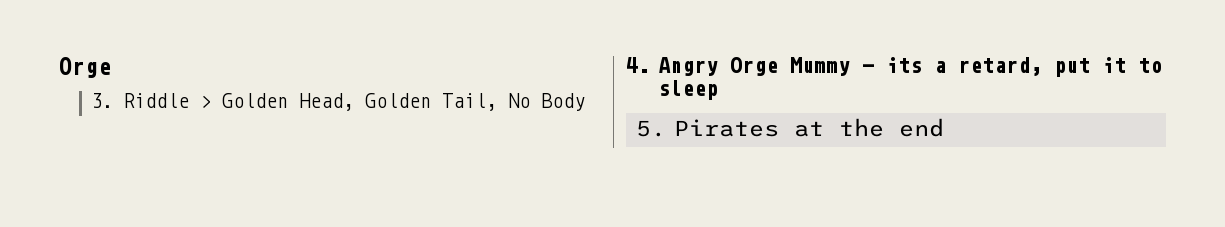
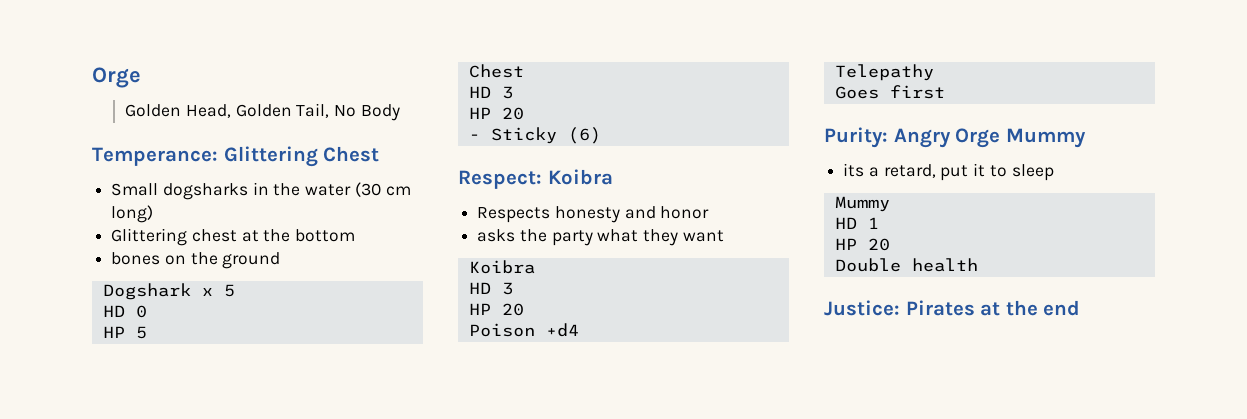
[91,93,212,108] 3. Riddle > -> (141, 77) none
[626,57,650,73] 4. -> [92,146,380,167] [111,182,411,200] [111,205,154,223] [111,228,356,246] [111,252,281,269] [102,283,235,300] [102,305,147,318] [102,326,147,339] [468,64,524,78] [468,86,513,99] [468,107,524,120] [468,127,601,144] [458,169,613,189] [477,206,710,223] [477,229,724,246] [468,260,535,274] [468,282,513,295] [468,303,524,316] [468,323,579,337] [834,64,934,81] [834,85,945,99] [824,127,888,148] Temperance: Glittering Chest // Small dogsharks in the water (30 cm long) // Glittering chest at the bottom // bones on the ground // Dogshark x 5 // HD 0 // HP 5 // Chest // HD 3 // HP 20 // - Sticky (6) // Respect: Koibra // Respects honesty and honor // asks the party what they want // Koibra // HD 3 // HP 20 // Poison +d4 // Telepathy // Goes first // Purity:
[862,64,875,73] - -> (1086, 138) //
[635,120,666,137] 5. -> [834,196,890,212] [834,217,879,229] [834,238,890,251] [834,258,978,272] [824,300,900,316] Mummy // HD 1 // HP 20 // Double health // Justice:

